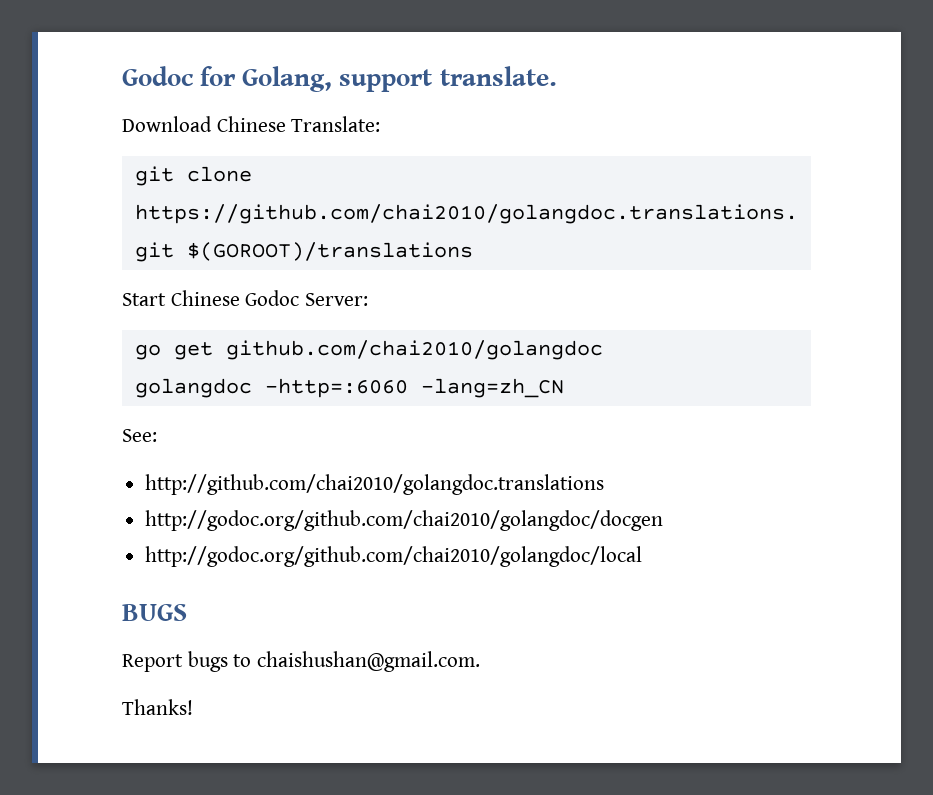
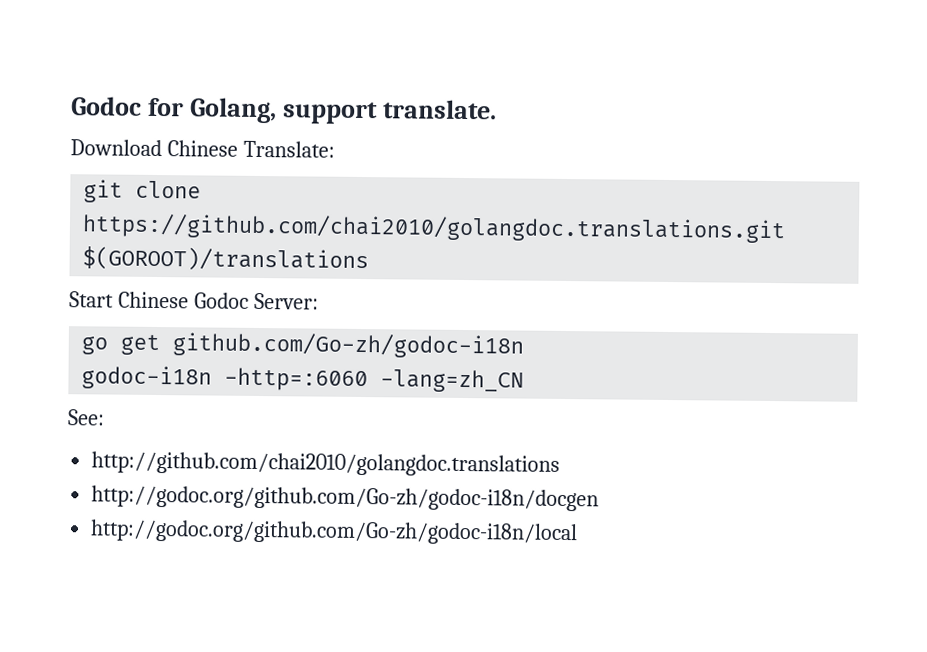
[225,340,603,360] [134,378,252,398] github.com/chai2010/golangdoc // golangdoc -> [172,332,525,359] [81,365,213,390] github.com/Go-zh/godoc-i18n // godoc-i18n
[145,510,664,531] [145,546,643,567] [122,604,187,621] [122,651,481,672] [122,699,193,715] http://godoc.org/github.com/chai2010/golangdoc/docgen // http://godoc.org/github.com/chai2010/golangdoc/local // BUGS // Report bugs to chaishushan@gmail.com. // Thanks! -> [91,485,600,512] [90,519,579,546] http://godoc.org/github.com/Go-zh/godoc-i18n/docgen // http://godoc.org/github.com/Go-zh/godoc-i18n/local

